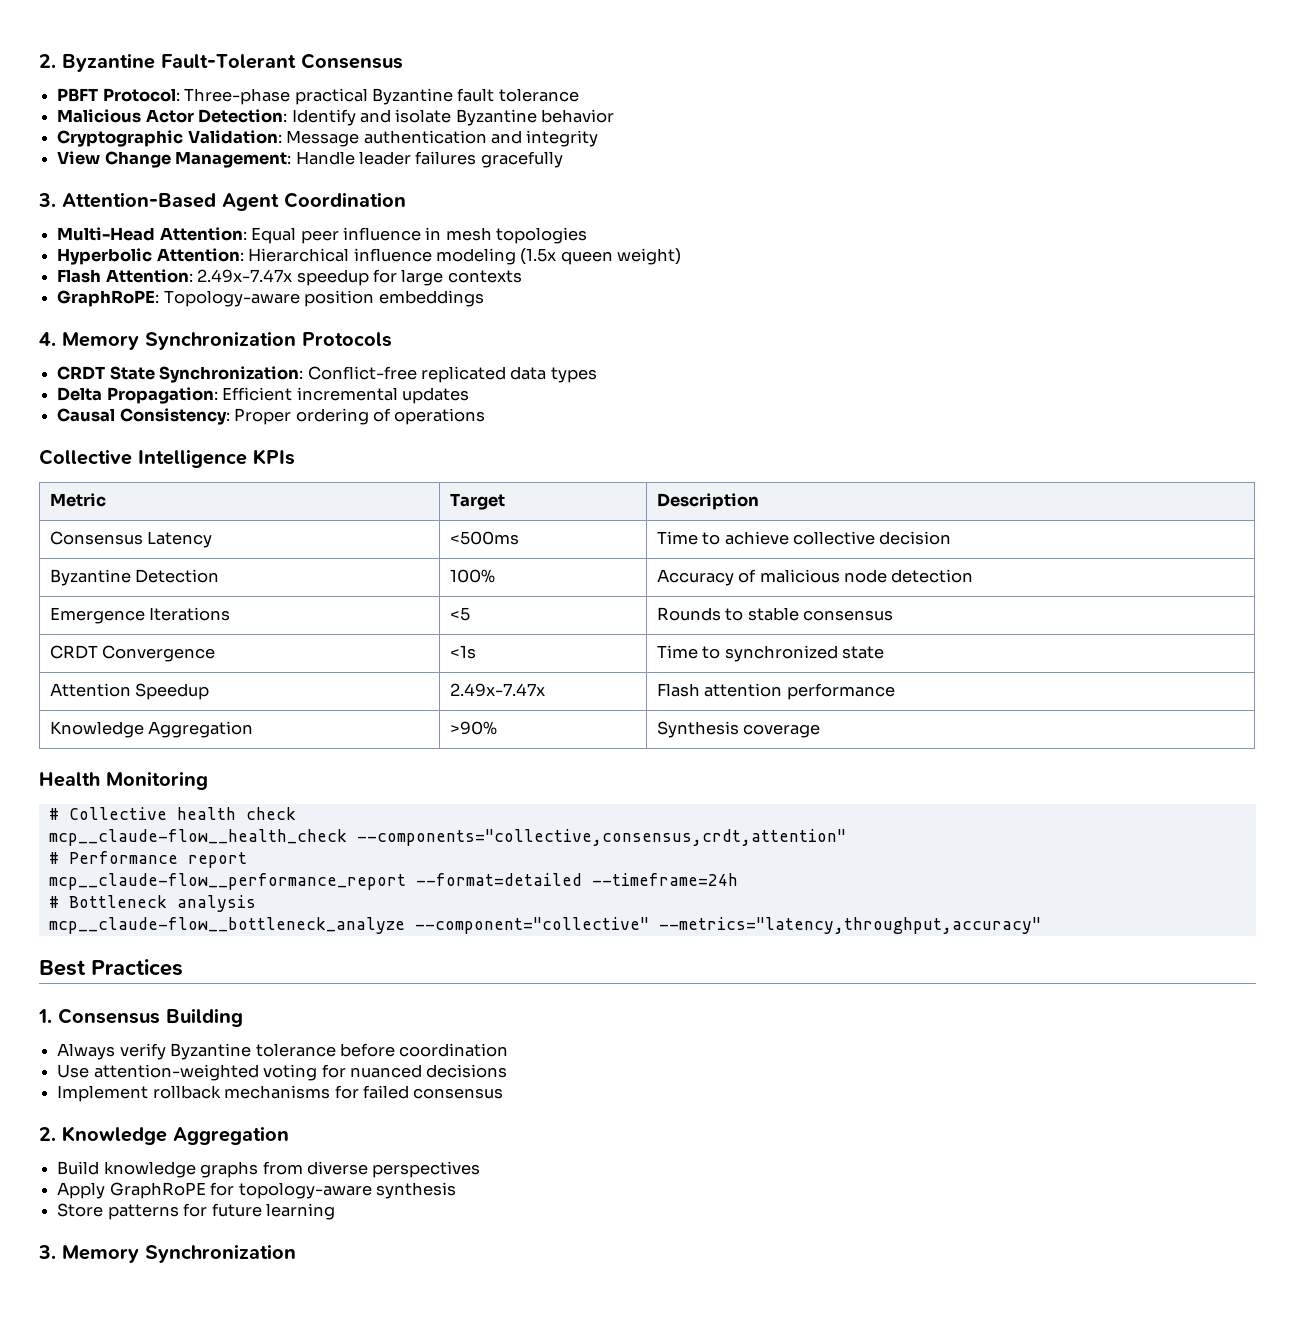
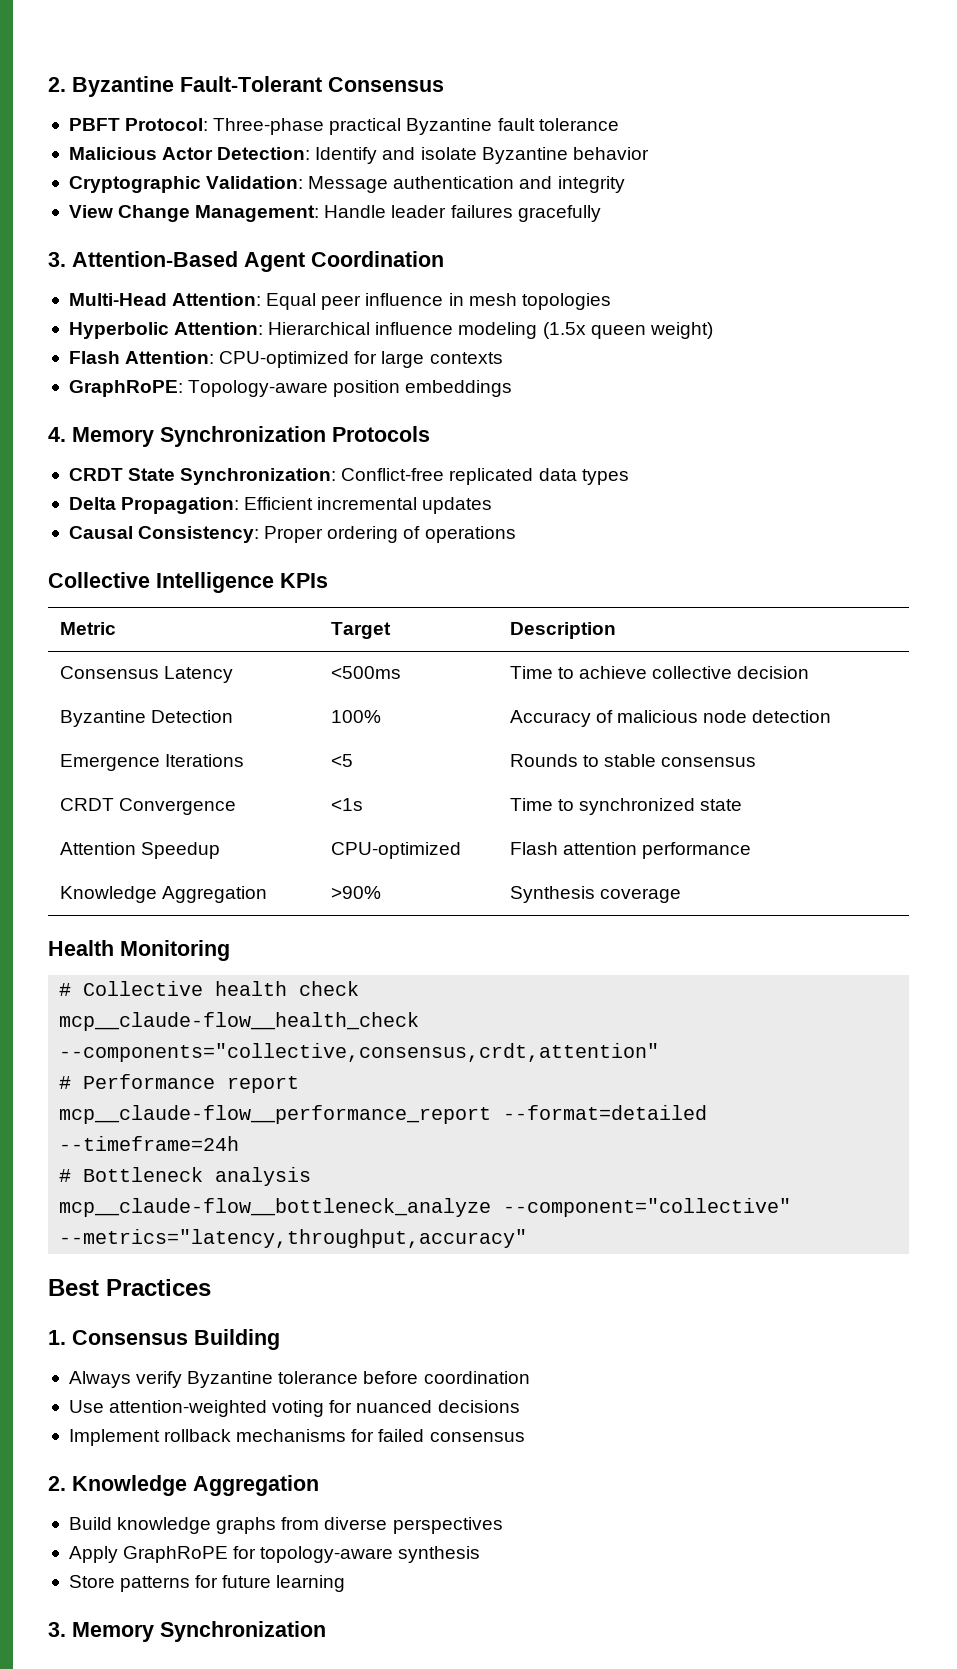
[197,269,369,286] 2.49x-7.47x speedup -> [219,351,350,368] CPU-optimized
[449,683,545,697] 2.49x-7.47x -> [330,842,461,859] CPU-optimized

